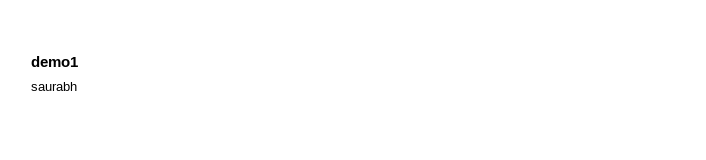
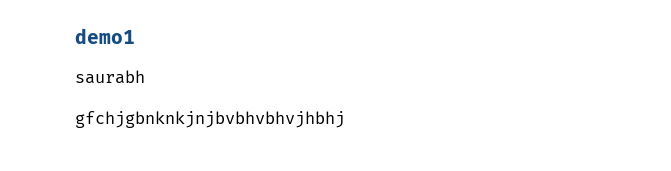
(77, 86) none -> [75,111,345,128] // gfchjgbnknkjnjbvbhvbhvjhbhj

